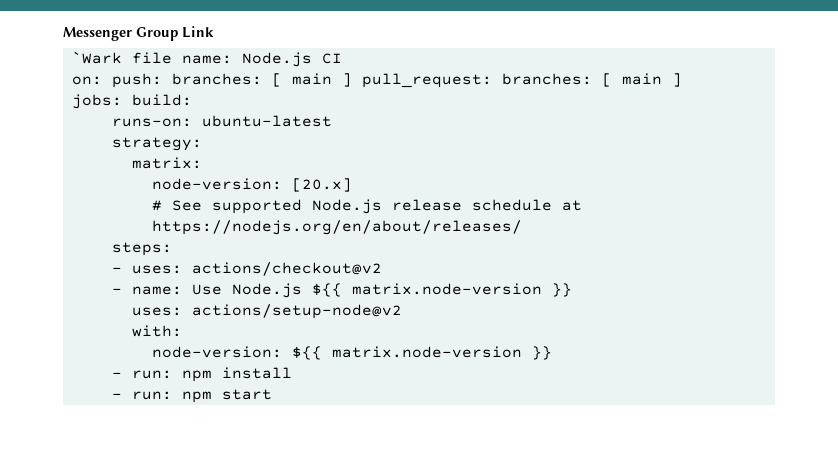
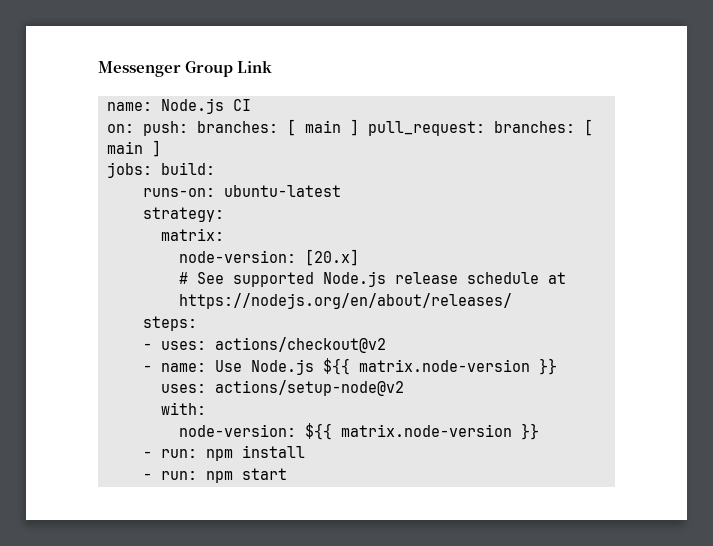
[71,51,172,64] `Wark file -> (273, 66) none

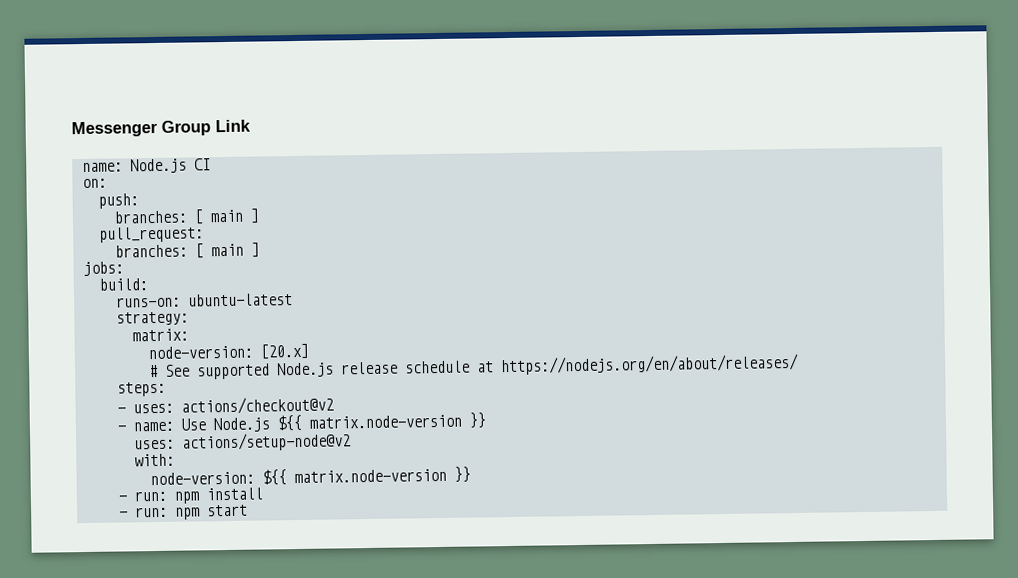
(134, 128) none -> (107, 183) //
[197,119,359,136] branches: [ main ] -> [113,208,260,225] // branches: [ main ] //
(485, 128) none -> (204, 234) //
(152, 170) none -> (124, 269) //

